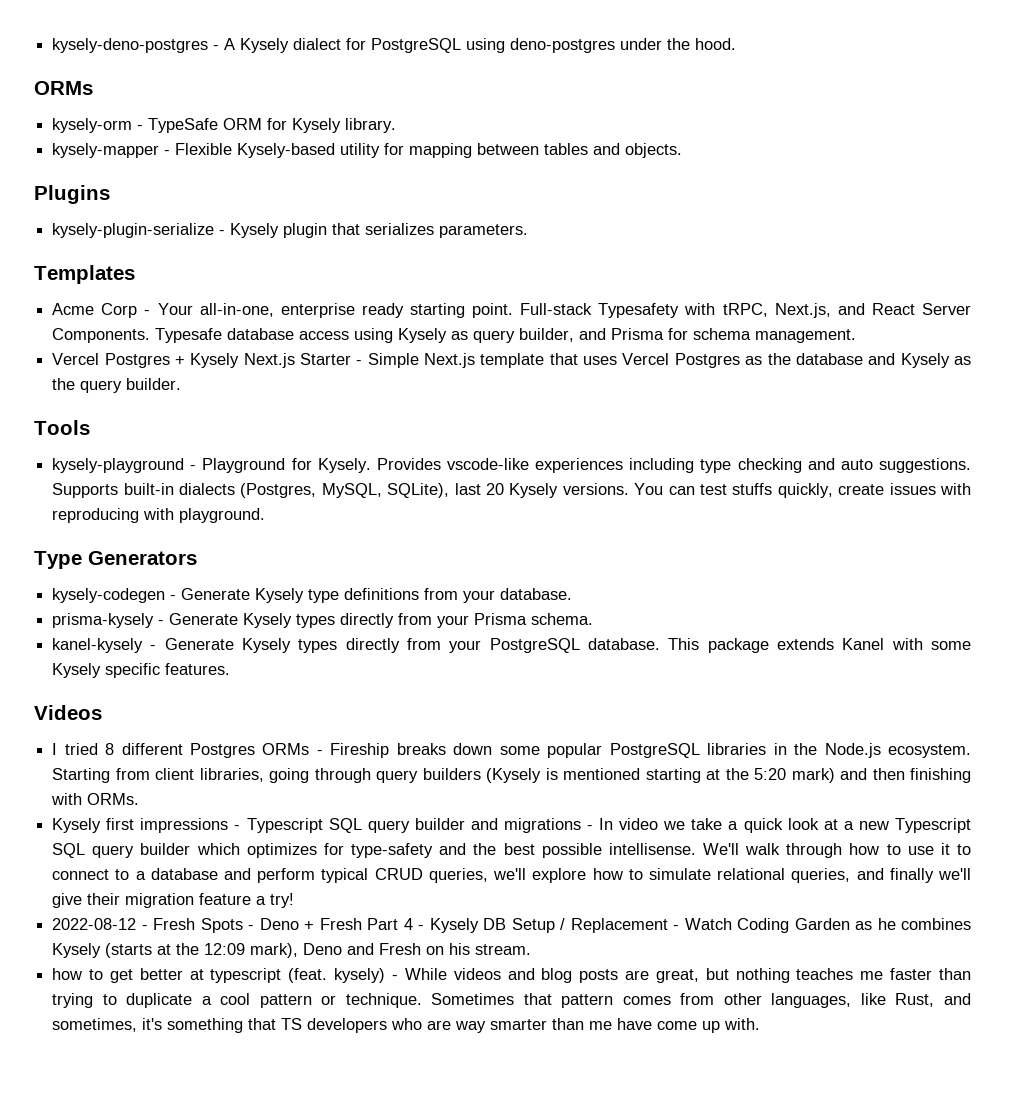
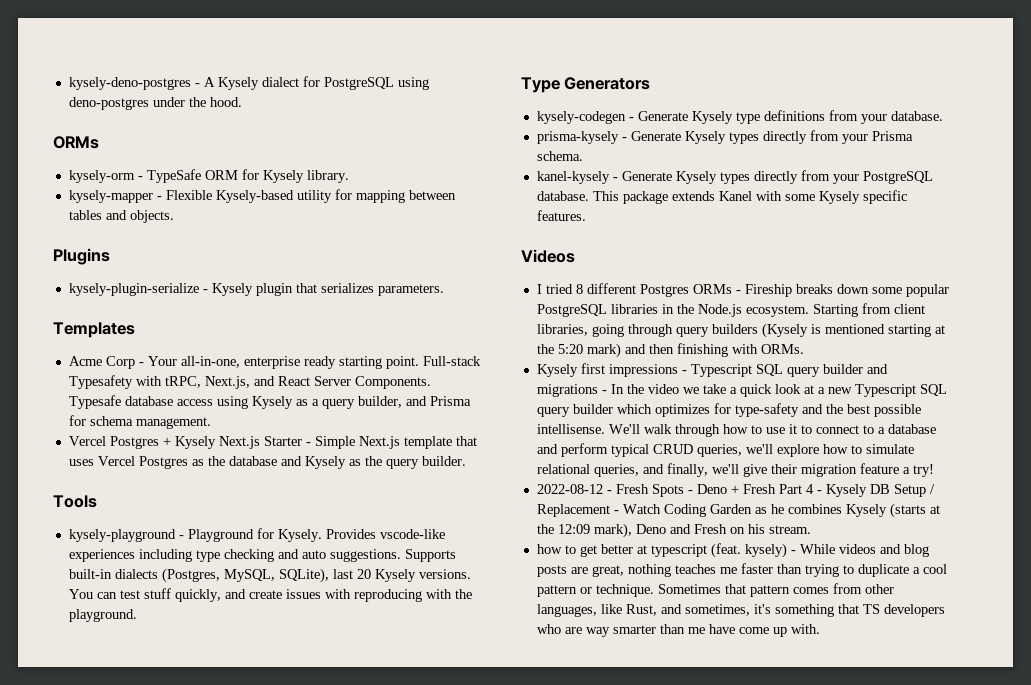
(469, 335) none -> [311,399,319,406] a
[732,483,833,498] stuffs quickly, -> [143,588,246,602] stuff quickly, and
(175, 514) none -> [454,589,472,599] the
(614, 824) none -> [626,384,644,394] the
[889,868,934,883] finally -> [666,463,708,477] finally,
[705,968,729,980] but -> (624, 571) none

